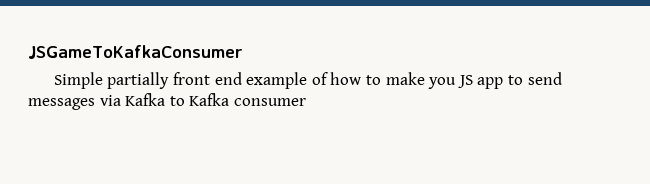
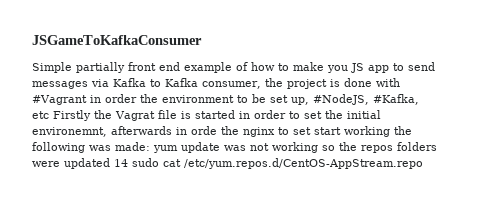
[233,98,306,106] consumer -> [202,78,400,89] [32,94,419,105] [32,110,381,121] [32,126,412,137] [32,142,437,153] [32,158,423,169] consumer, the project is done with #Vagrant in order the environment to be set up, #NodeJS, #Kafka, etc Firstly the Vagrat file is started in order to set the initial environemnt, afterwards in orde the nginx to set start working the following was made: yum update was not working so the repos folders were updated 14 sudo cat /etc/yum.repos.d/CentOS-AppStream.repo

